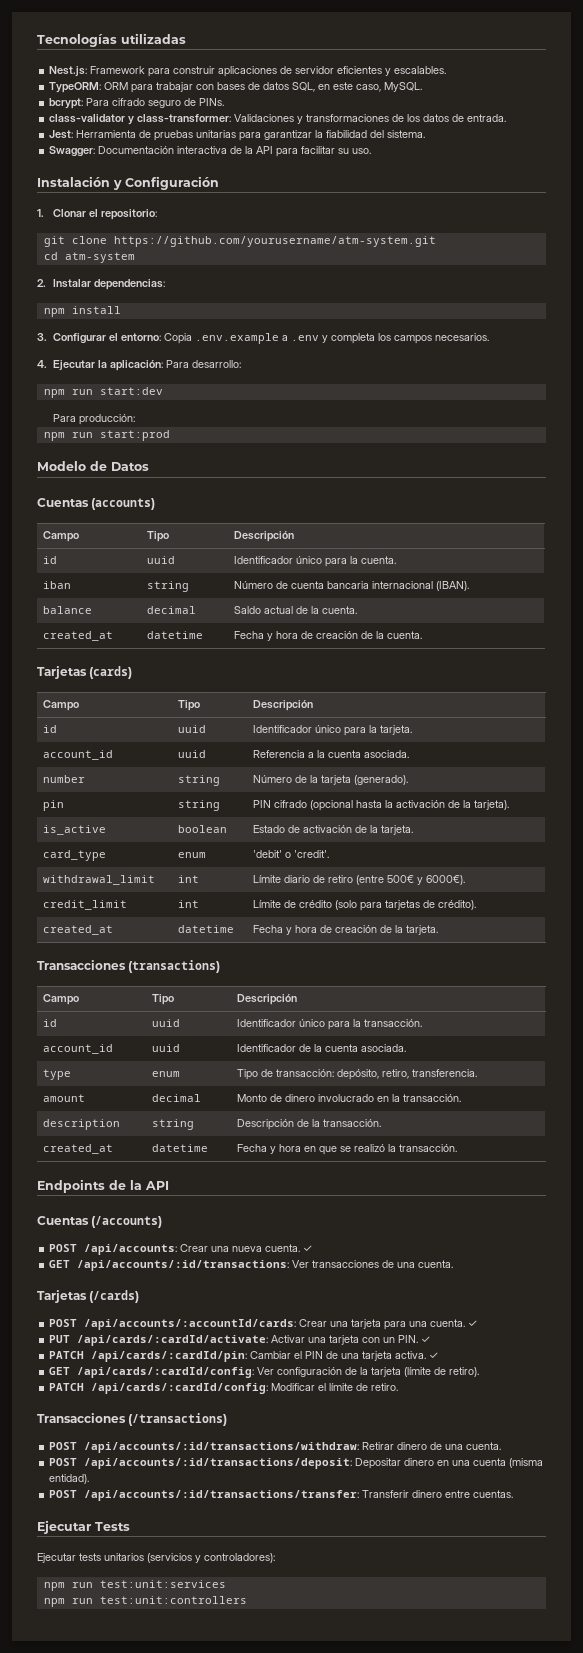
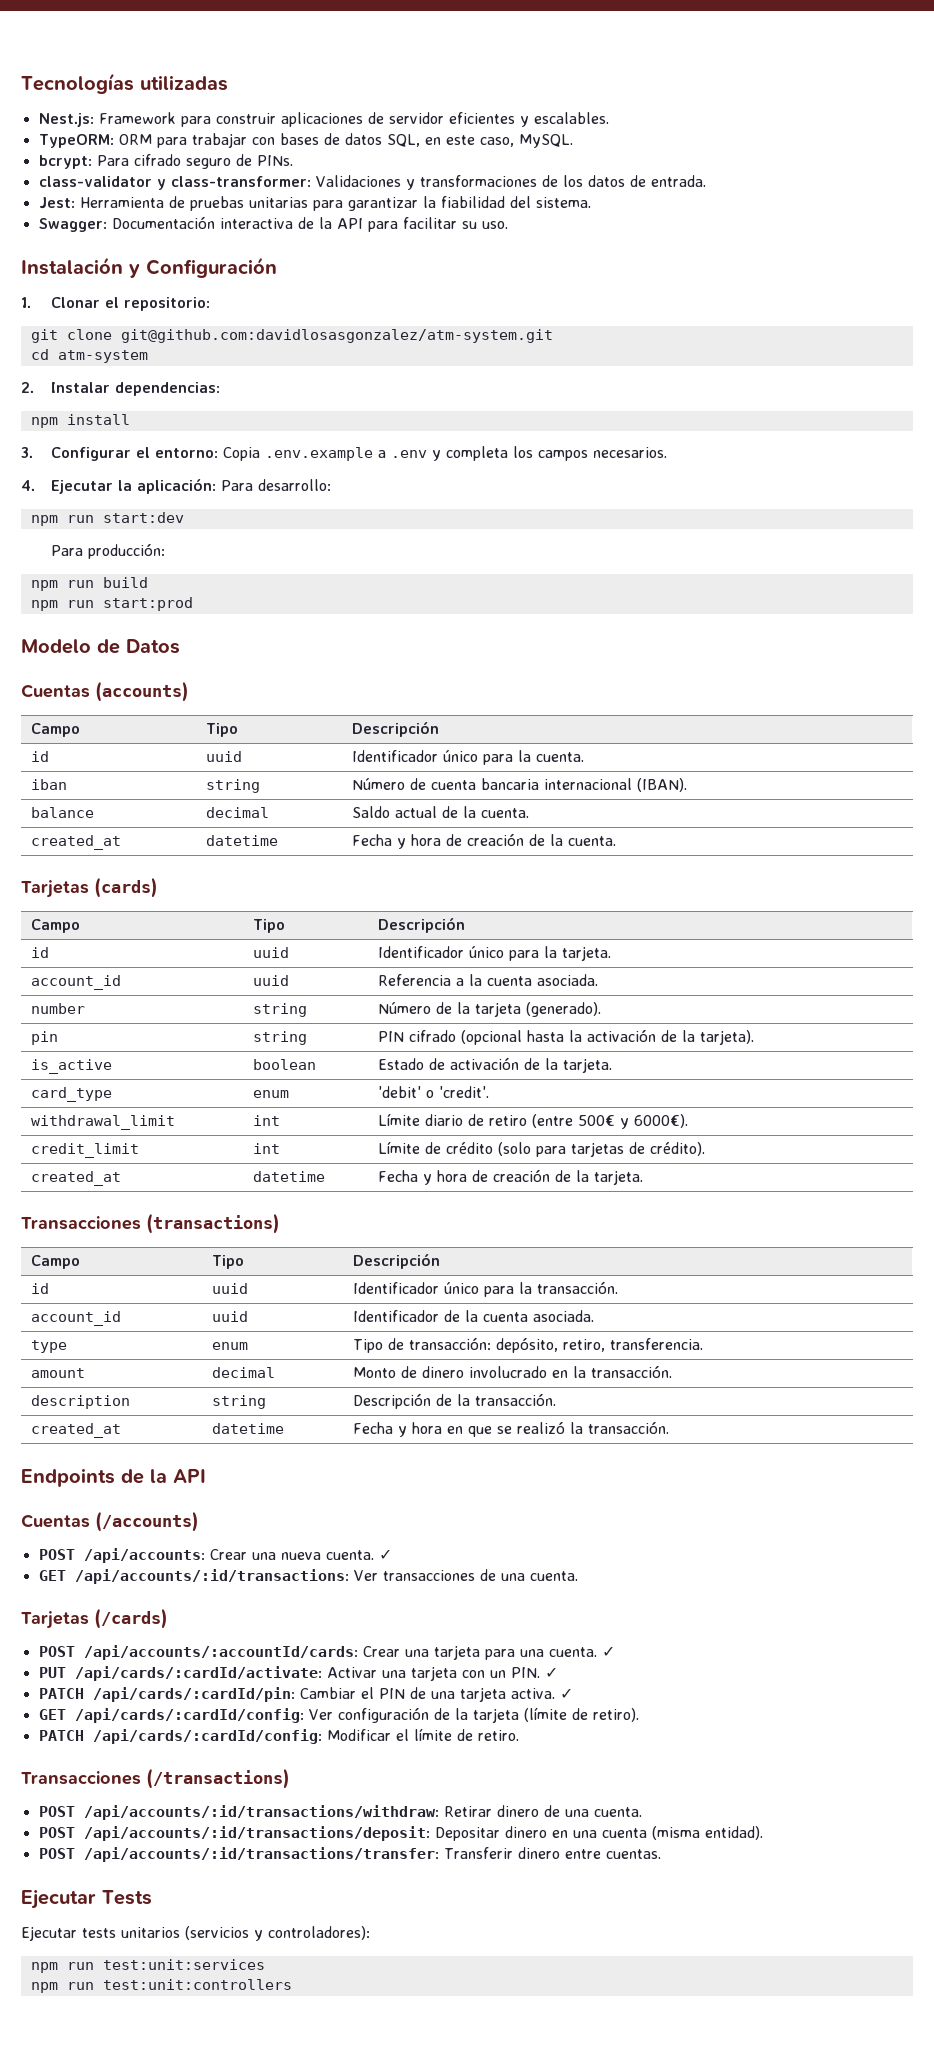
[113,236,436,247] https://github.com/yourusername/atm-system.git -> [120,329,553,343] git@github.com:davidlosasgonzalez/atm-system.git
(136, 419) none -> [30,577,148,591] // npm run build

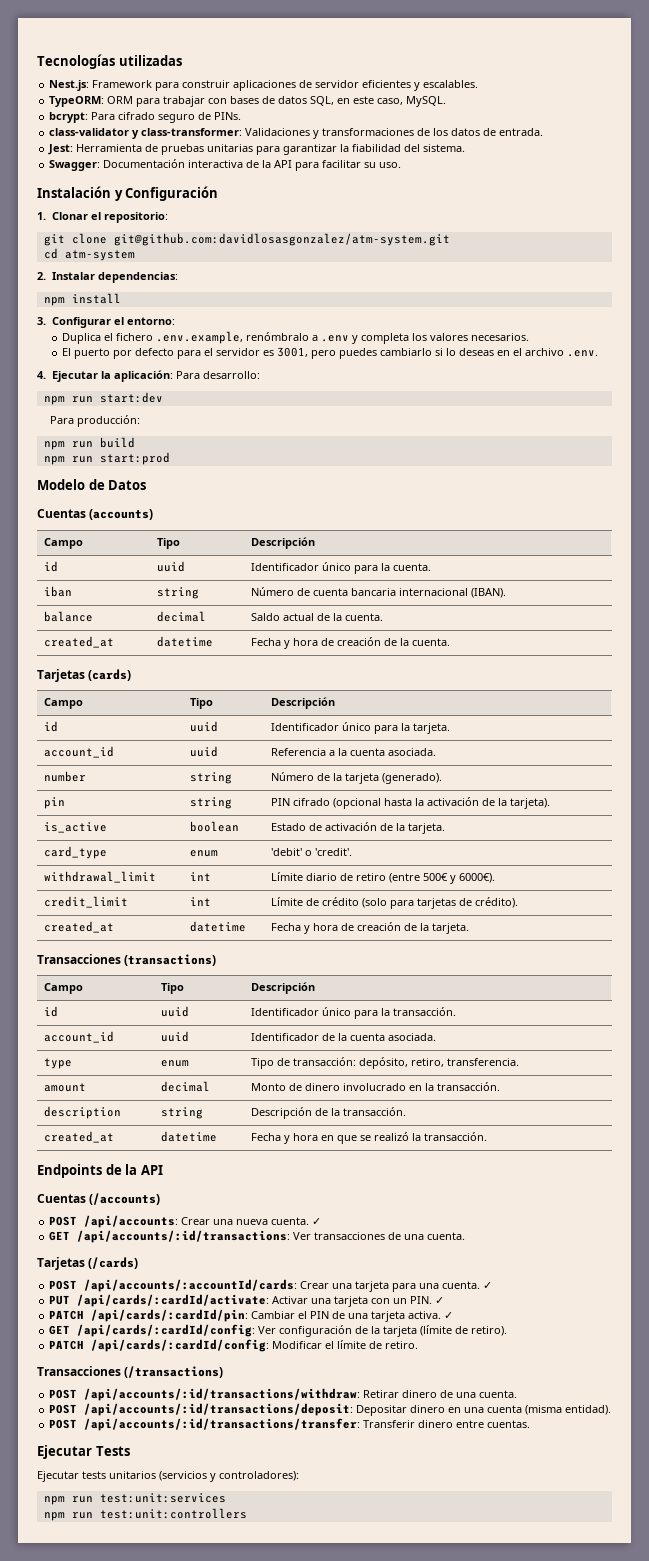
[222,447,373,461] Copia .env.example -> [62,331,310,344] // Duplica el fichero .env.example, renómbralo
[537,450,588,461] campos -> [430,333,469,341] valores
(667, 452) none -> [62,347,599,359] // El puerto por defecto para el servidor es 3001, pero puedes cambiarlo si lo deseas en el archivo .env.

